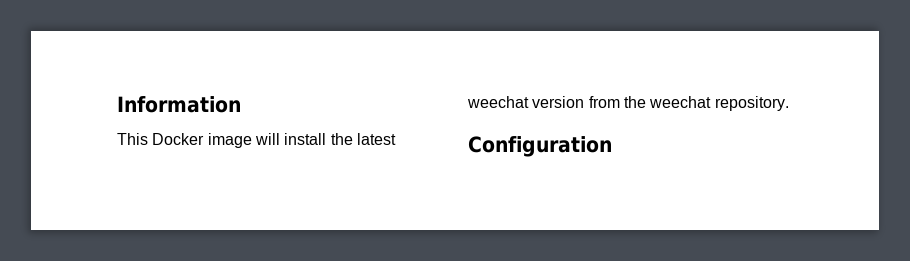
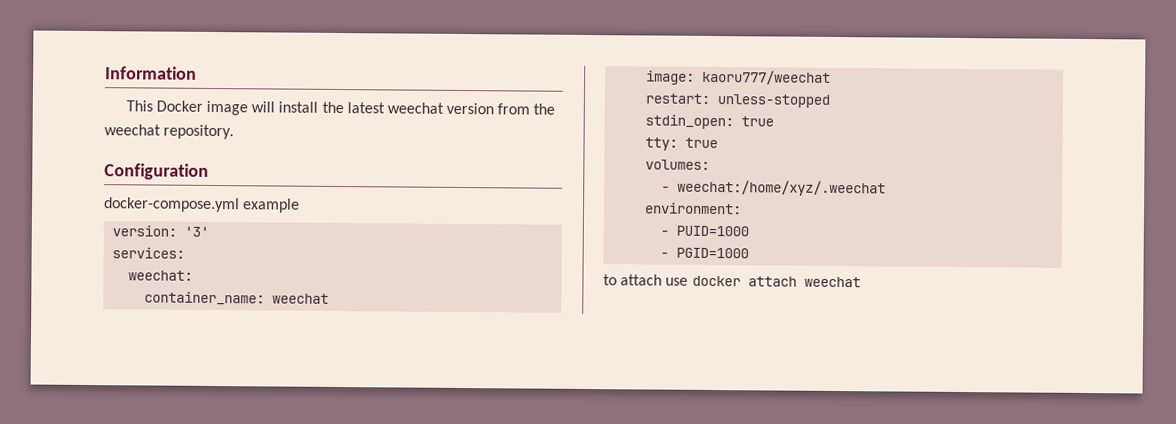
(612, 146) none -> [103,197,301,213] [112,225,210,237] [112,247,186,259] [128,270,194,281] [144,291,330,306] [646,69,832,85] [645,93,831,108] [645,114,775,130] [645,137,719,151] [645,159,711,170] [661,179,887,197] [644,202,743,215] [660,225,750,237] [660,247,750,259] [603,274,861,288] // docker-compose.yml example // version: '3' // services: // weechat: // container_name: weechat // image: kaoru777/weechat // restart: unless-stopped // stdin_open: true // tty: true // volumes: // - weechat:/home/xyz/.weechat // environment: // - PUID=1000 // - PGID=1000 // to attach use docker attach weechat

